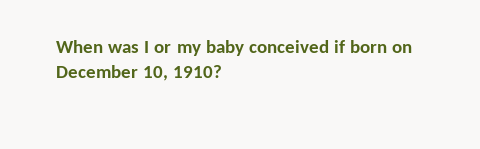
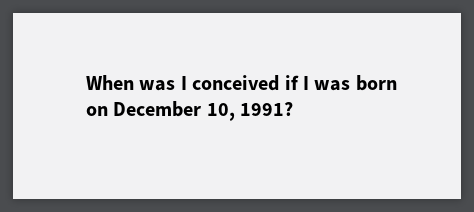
[154,40,345,56] or my baby conceived if -> [192,75,351,91] conceived if I was
[173,65,223,78] 1910? -> [240,102,294,116] 1991?

